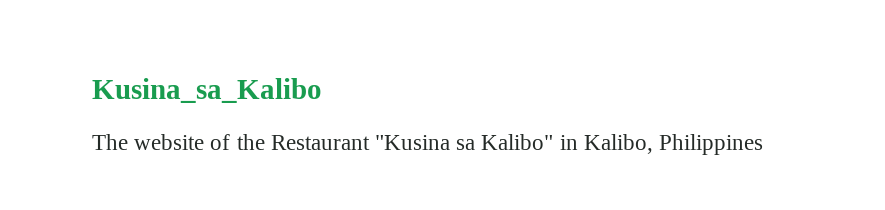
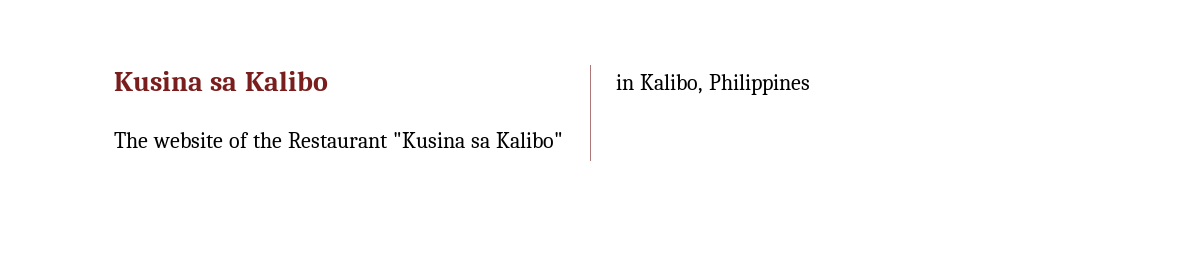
[92,78,322,103] Kusina_sa_Kalibo -> [114,71,328,91] Kusina sa Kalibo

